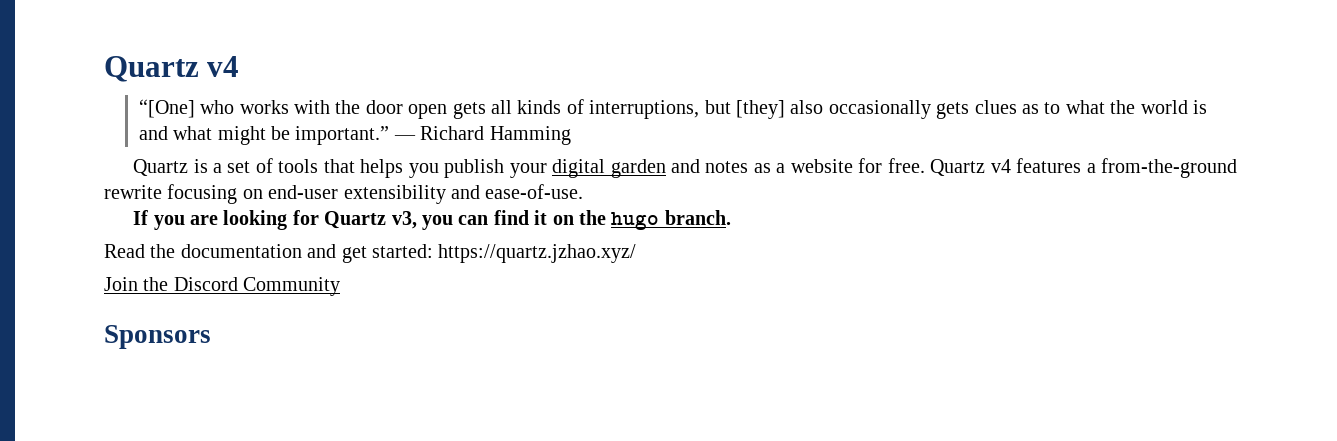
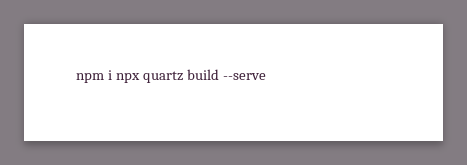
[104,56,240,82] [138,99,1208,119] [138,126,571,145] [133,158,1238,178] [104,184,584,204] [133,210,731,230] [104,244,637,263] [104,277,341,296] [104,325,211,349] Quartz v4 // “[One] who works with the door open gets all kinds of interruptions, but [they] also occasionally gets clues as to what the world is and what might be important.” — Richard Hamming // Quartz is a set of tools that helps you publish your digital garden and notes as a website for free. Quartz v4 features a from-the-ground rewrite focusing on end-user extensibility and ease-of-use. // If you are looking for Quartz v3, you can find it on the hugo branch. // Read the documentation and get started: https://quartz.jzhao.xyz/ // Join the Discord Community // Sponsors -> [76,69,266,83] npm i npx quartz build --serve

